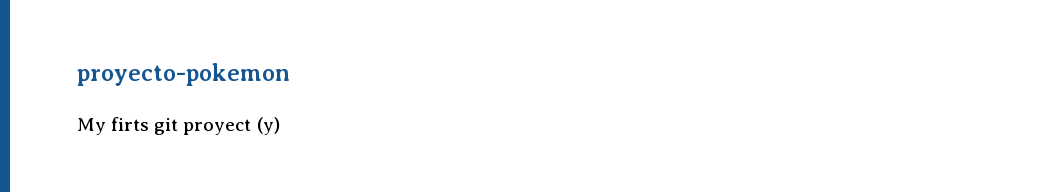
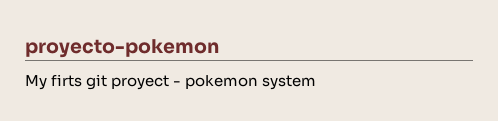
[256,117,280,135] (y) -> [173,75,317,90] - pokemon system

